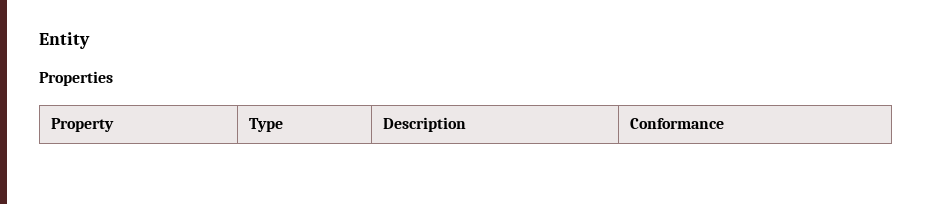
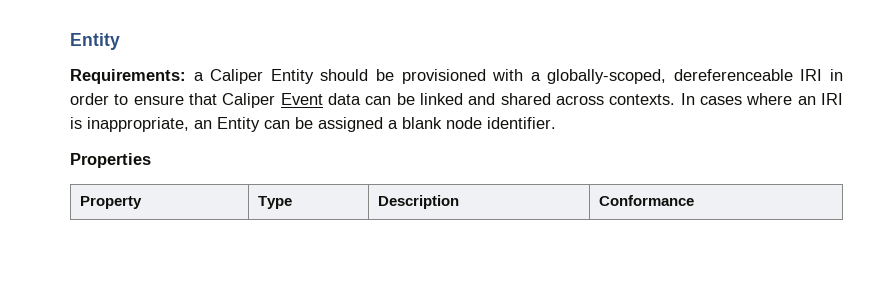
[39,32,90,49] Entity -> [70,33,120,50] [70,69,844,84] [70,93,844,108] [70,117,556,132] Entity // Requirements: a Caliper Entity should be provisioned with a globally-scoped, dereferenceable IRI in order to ensure that Caliper Event data can be linked and shared across contexts. In cases where an IRI is inappropriate, an Entity can be assigned a blank node identifier.

